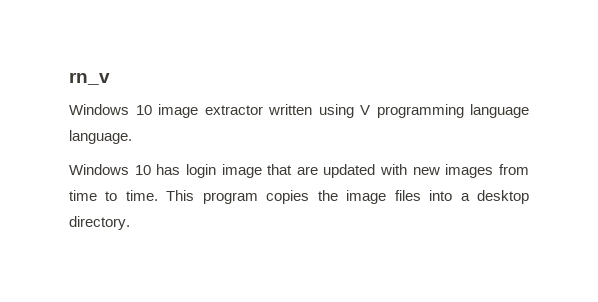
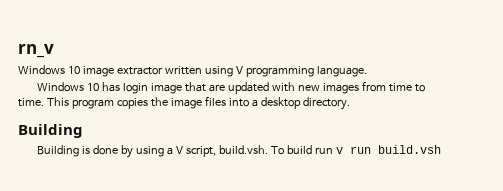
[470,104,529,118] language -> (314, 71) none
(130, 223) none -> [18,124,83,138] [37,145,441,158] // Building // Building is done by using a V script, build.vsh. To build run v run build.vsh

